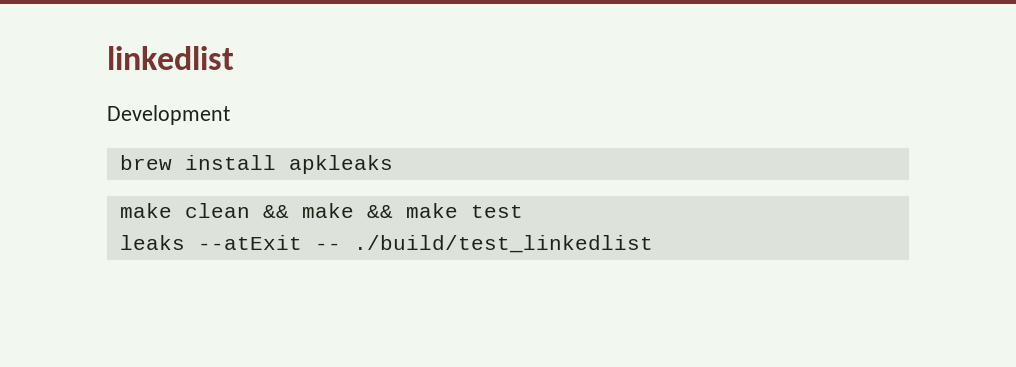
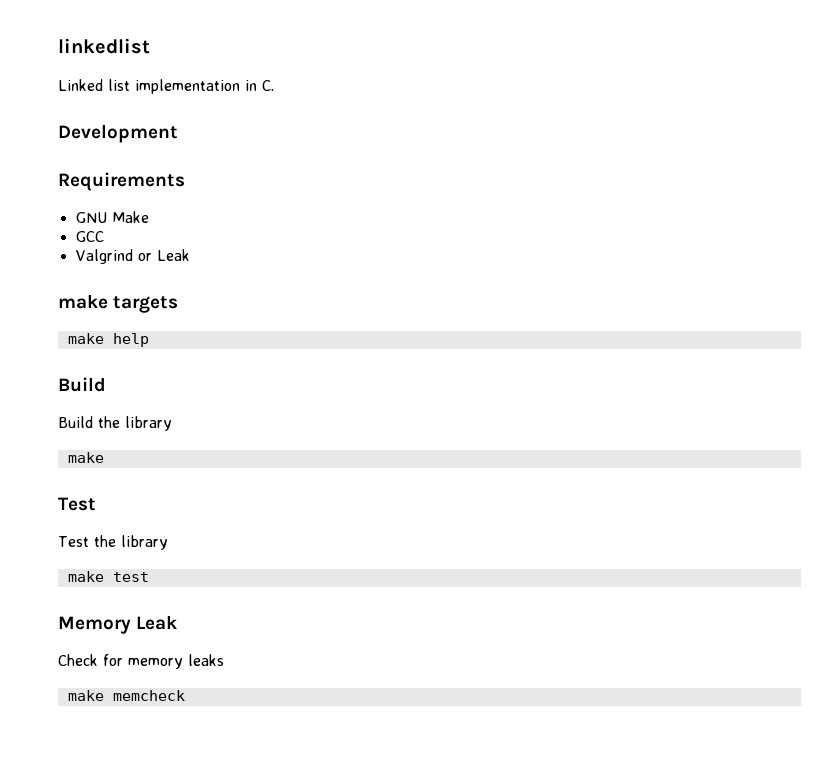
[107,105,230,125] [119,155,393,174] [119,203,523,218] [119,235,653,253] Development // brew install apkleaks // make clean && make && make test // leaks --atExit -- ./build/test_linkedlist -> [58,79,274,94] [58,124,178,143] [58,172,185,191] [75,211,149,223] [75,231,104,242] [75,249,190,264] [58,294,179,313] [67,333,149,347] [58,377,106,392] [58,416,172,431] [67,452,104,463] [58,497,96,511] [58,535,168,550] [67,571,149,582] [58,615,178,634] [58,654,224,669] [67,690,185,701] Linked list implementation in C. // Development // Requirements // GNU Make // GCC // Valgrind or Leak // make targets // make help // Build // Build the library // make // Test // Test the library // make test // Memory Leak // Check for memory leaks // make memcheck

